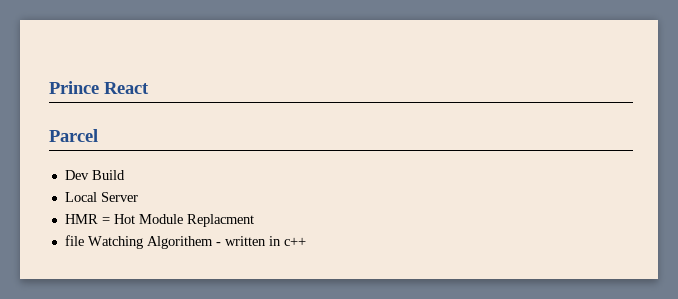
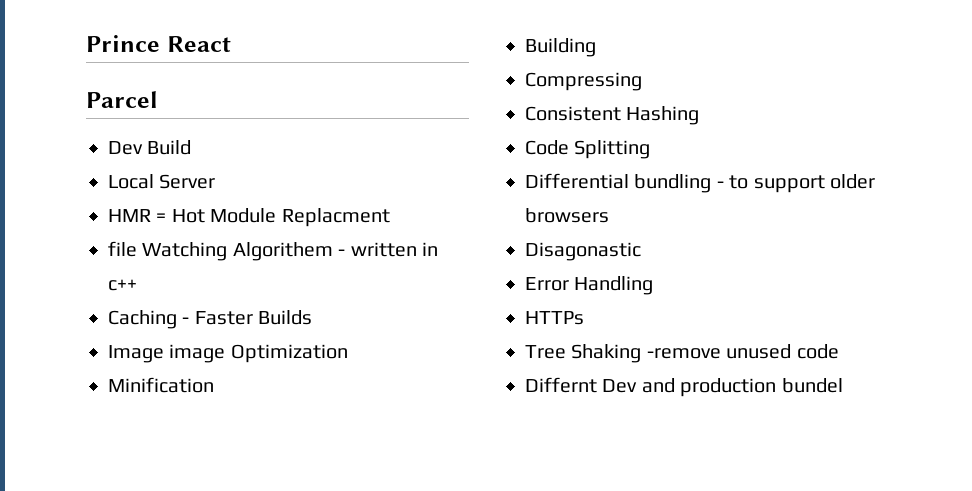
(306, 241) none -> [108,310,313,329] [108,344,348,363] [108,377,214,393] [525,38,596,57] [525,72,642,91] [525,106,700,125] [525,140,651,159] [525,173,875,193] [525,208,609,223] [525,242,641,261] [525,276,654,295] [525,311,584,325] [525,344,839,363] [525,377,843,397] // Caching - Faster Builds // Image image Optimization // Minification // Building // Compressing // Consistent Hashing // Code Splitting // Differential bundling - to support older browsers // Disagonastic // Error Handling // HTTPs // Tree Shaking -remove unused code // Differnt Dev and production bundel

